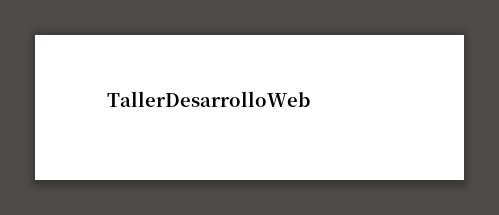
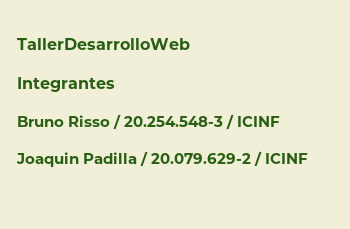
(310, 99) none -> [17,77,115,92] [17,114,281,129] [16,151,309,167] // Integrantes // Bruno Risso / 20.254.548-3 / ICINF // Joaquin Padilla / 20.079.629-2 / ICINF

